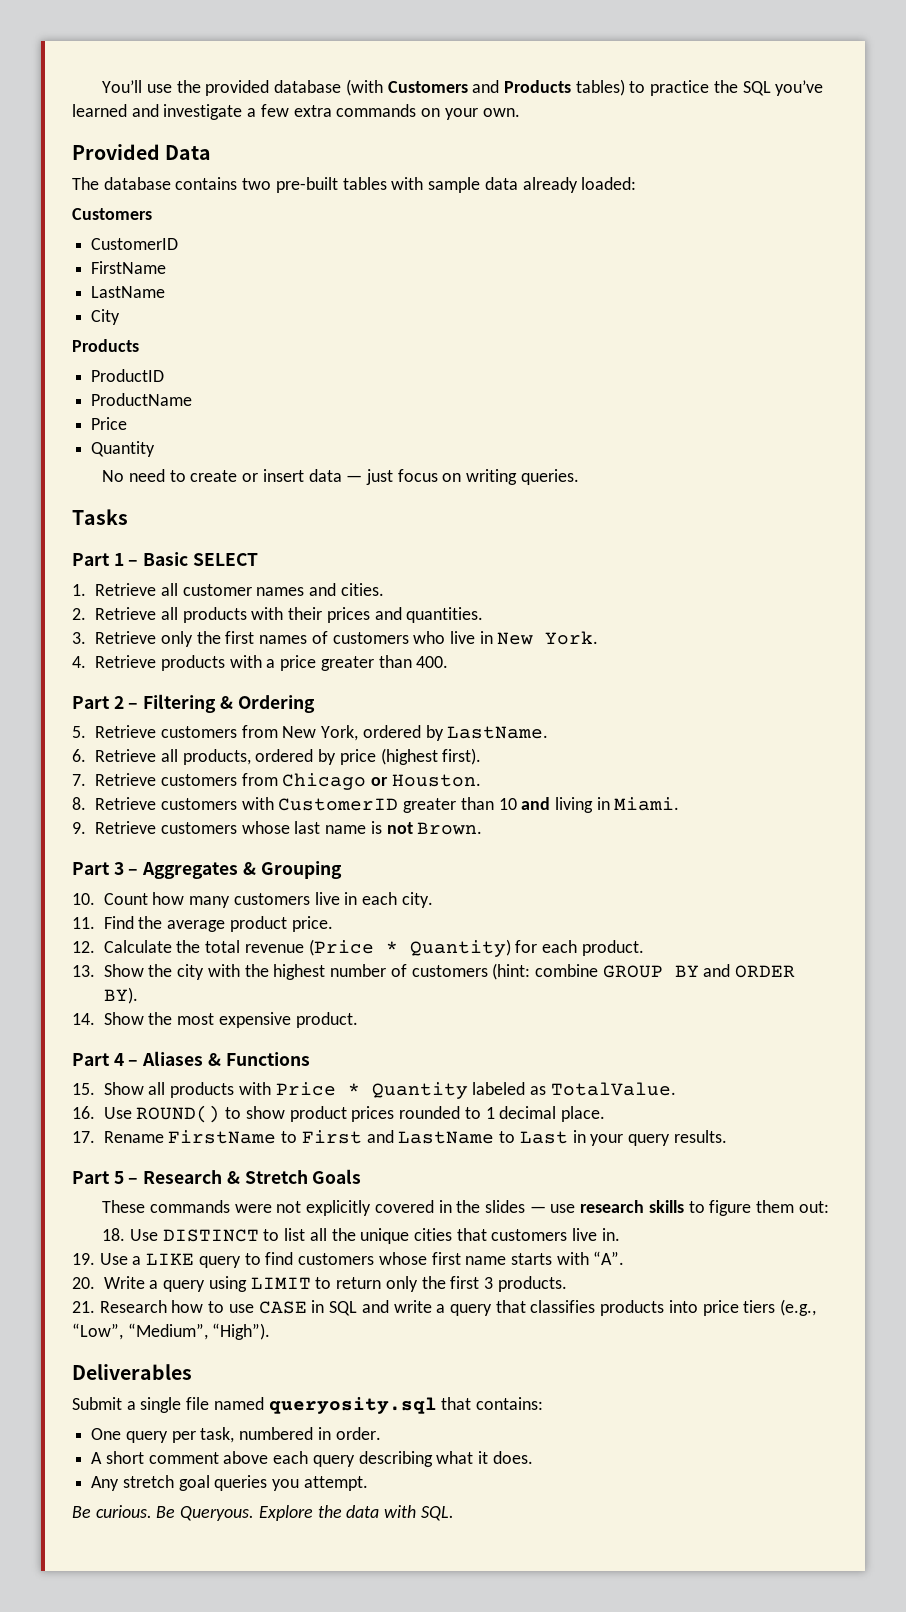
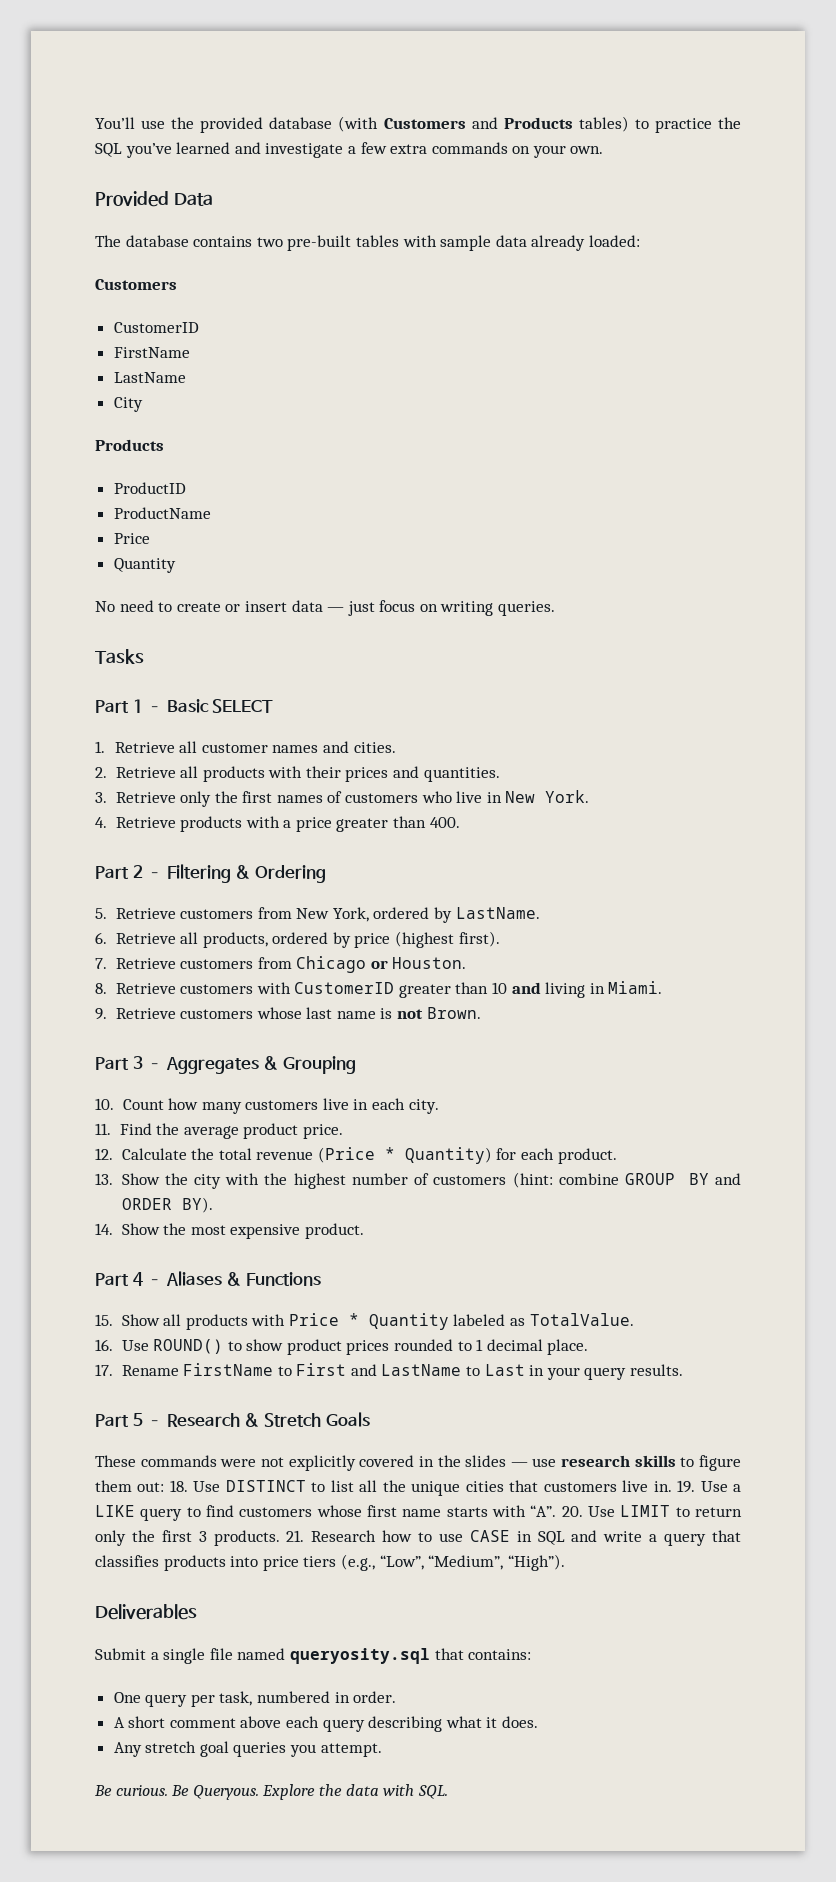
(829, 1207) // -> (165, 1487) none
(620, 1234) // -> (672, 1486) none
[72,1276,247,1292] // 20. Write a query using -> [561,1506,615,1517] 20. Use
(567, 1284) // -> (280, 1538) none

